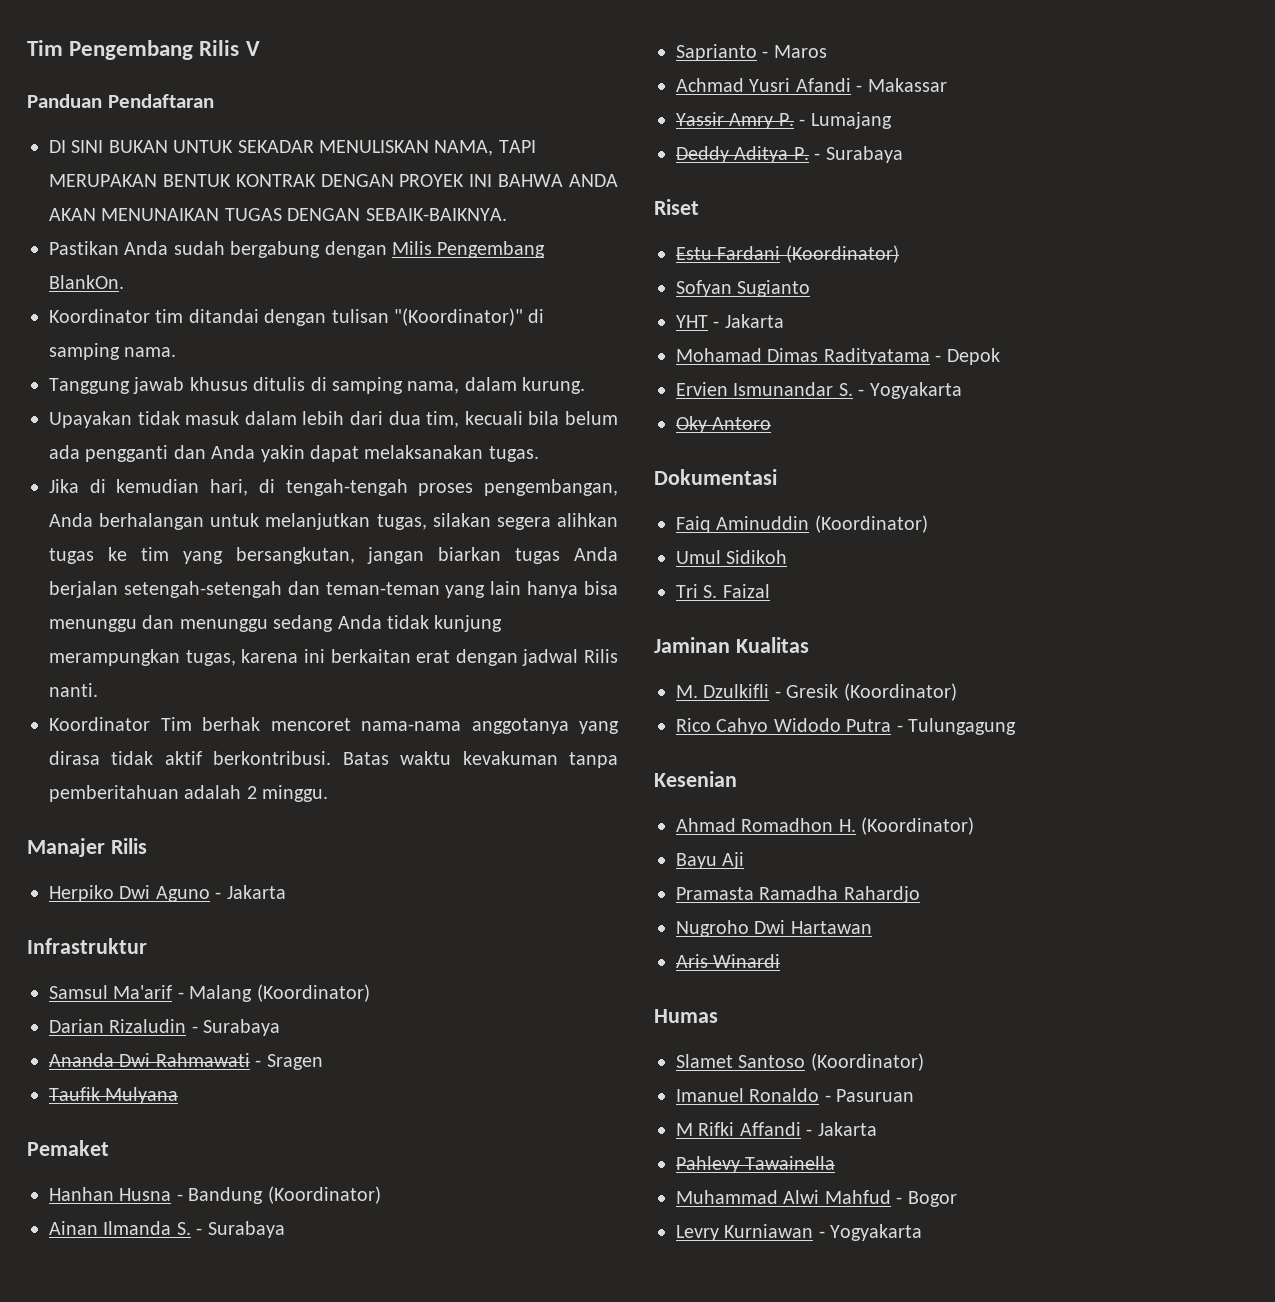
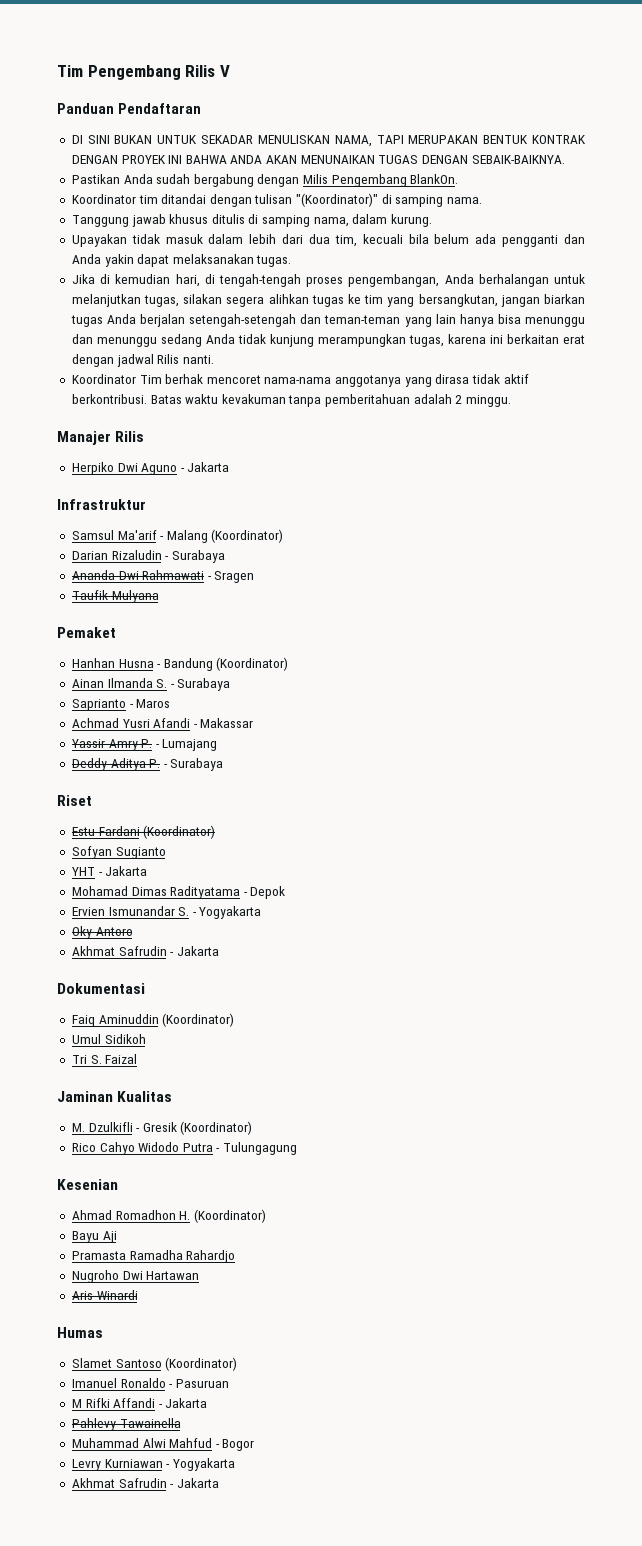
(772, 423) none -> [71,946,219,956] // Akhmat Safrudin - Jakarta
(923, 1232) none -> [71,1478,219,1488] // Akhmat Safrudin - Jakarta

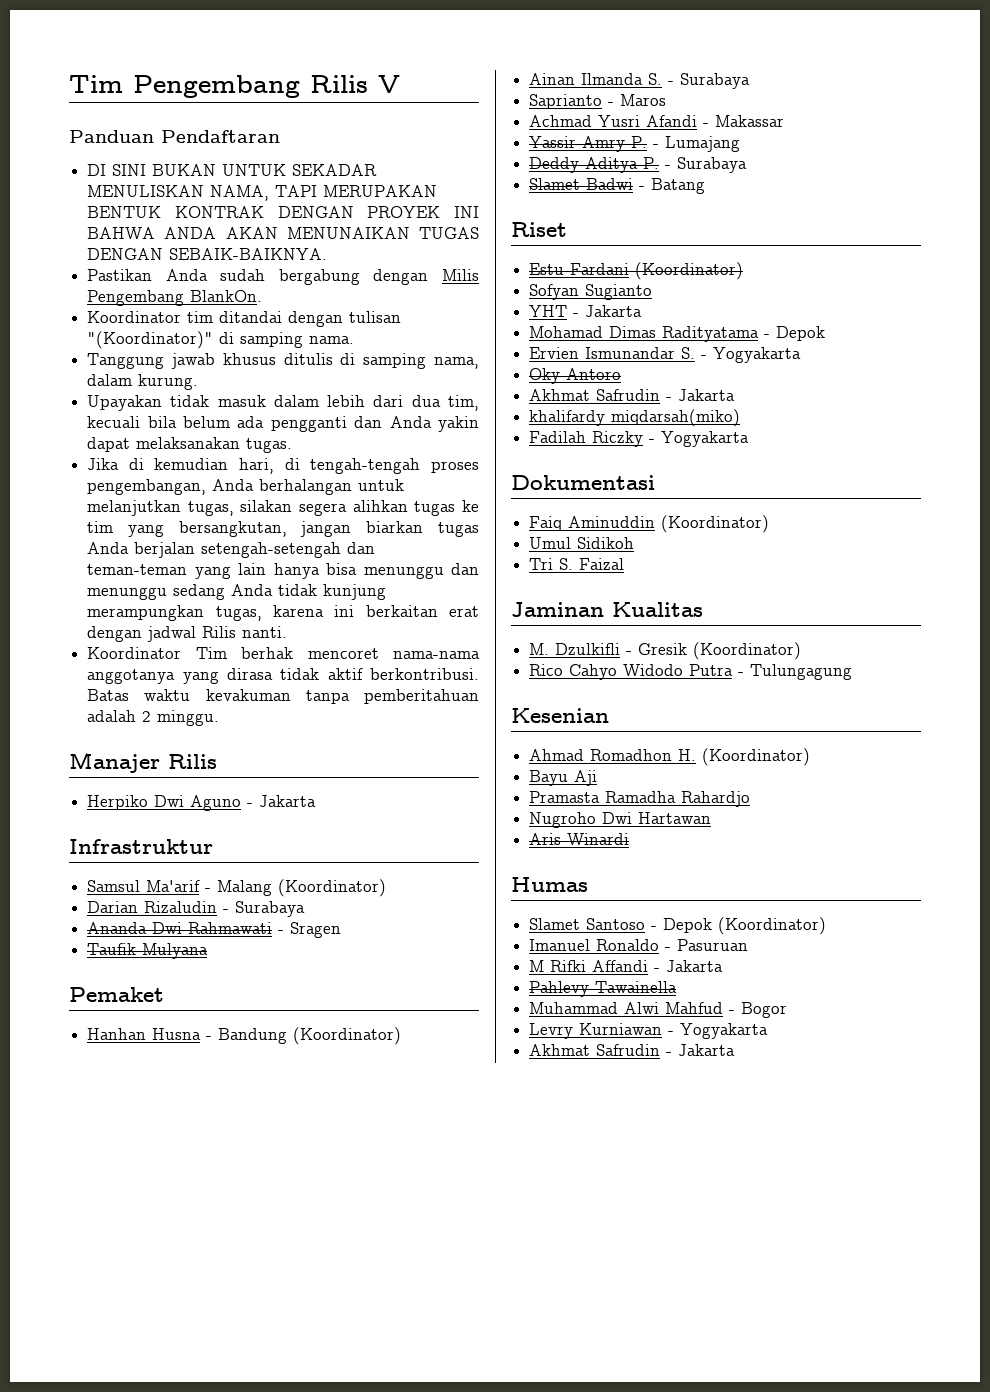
(224, 764) none -> [529,178,706,194] // Slamet Badwi - Batang
(219, 951) none -> [529,409,741,427] [529,431,750,447] // khalifardy miqdarsah(miko) // Fadilah Riczky - Yogyakarta
(162, 1363) none -> [651,918,713,933] - Depok

